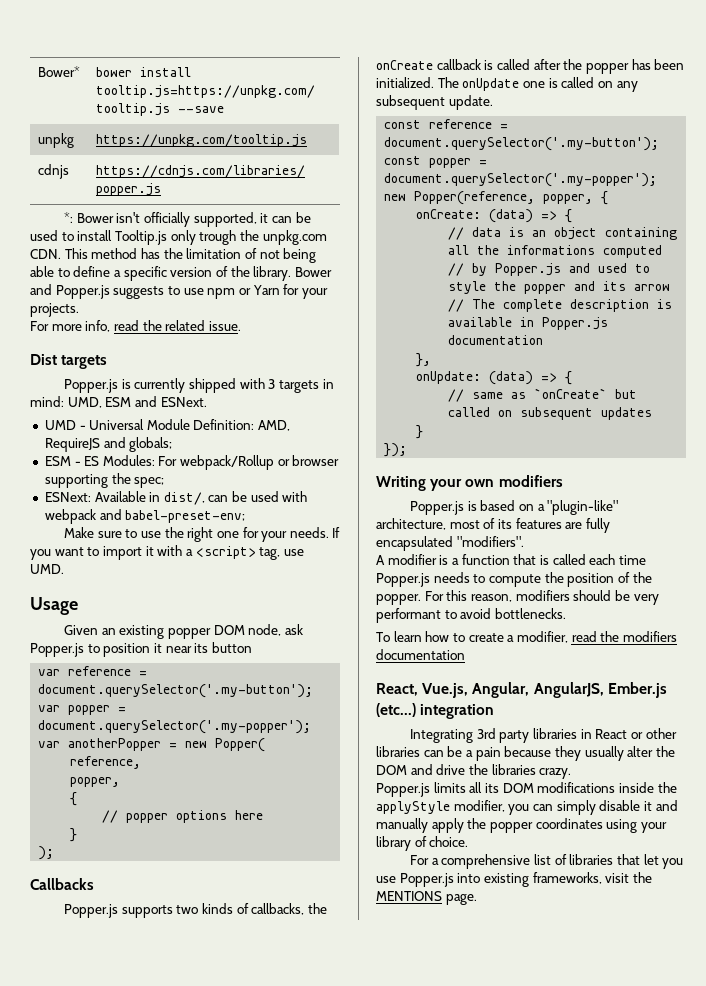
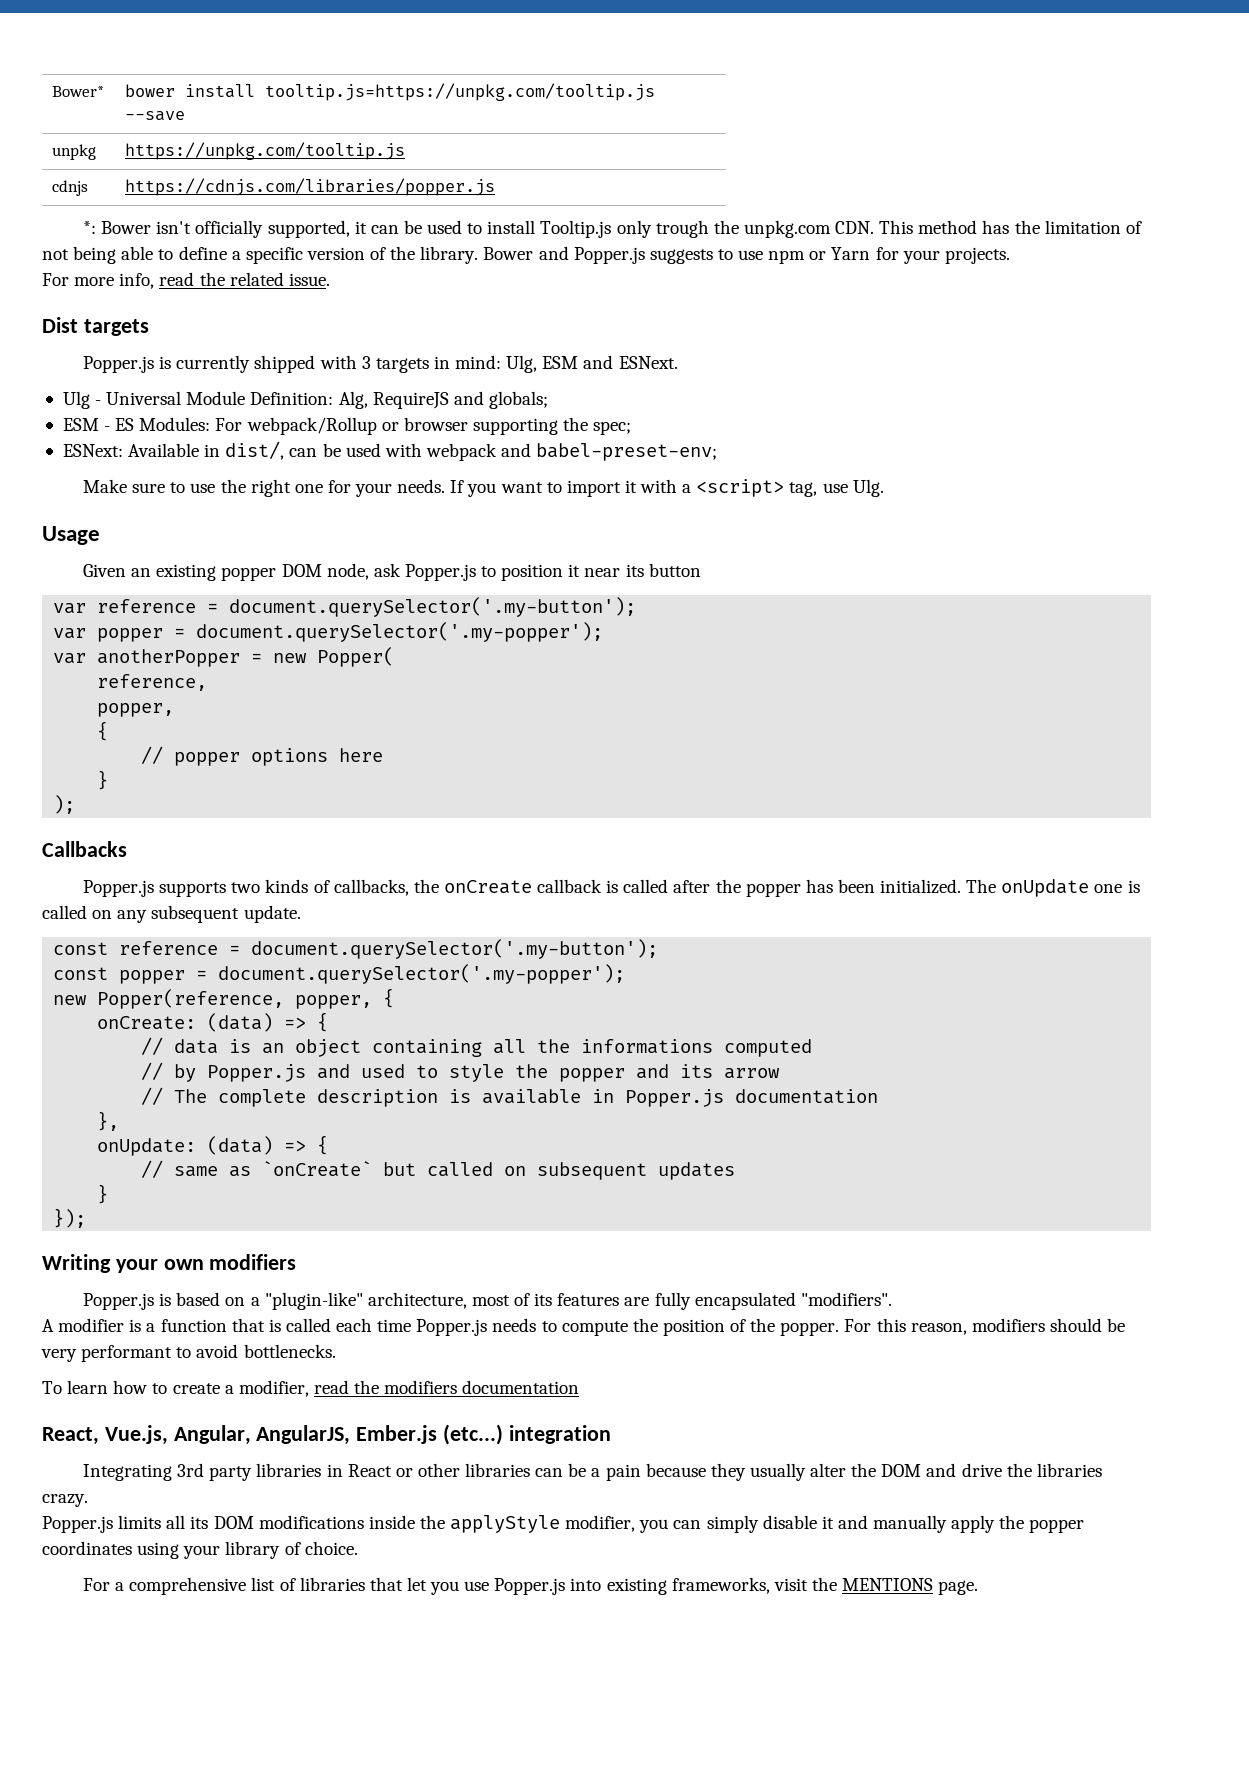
[67,397,102,408] UMD, -> [506,355,538,373] Ulg,
[44,420,76,430] UMD -> [62,391,90,409] Ulg
[258,420,291,431] AMD, -> [338,391,368,409] Alg,
[30,564,64,574] UMD. -> [852,479,884,497] Ulg.

